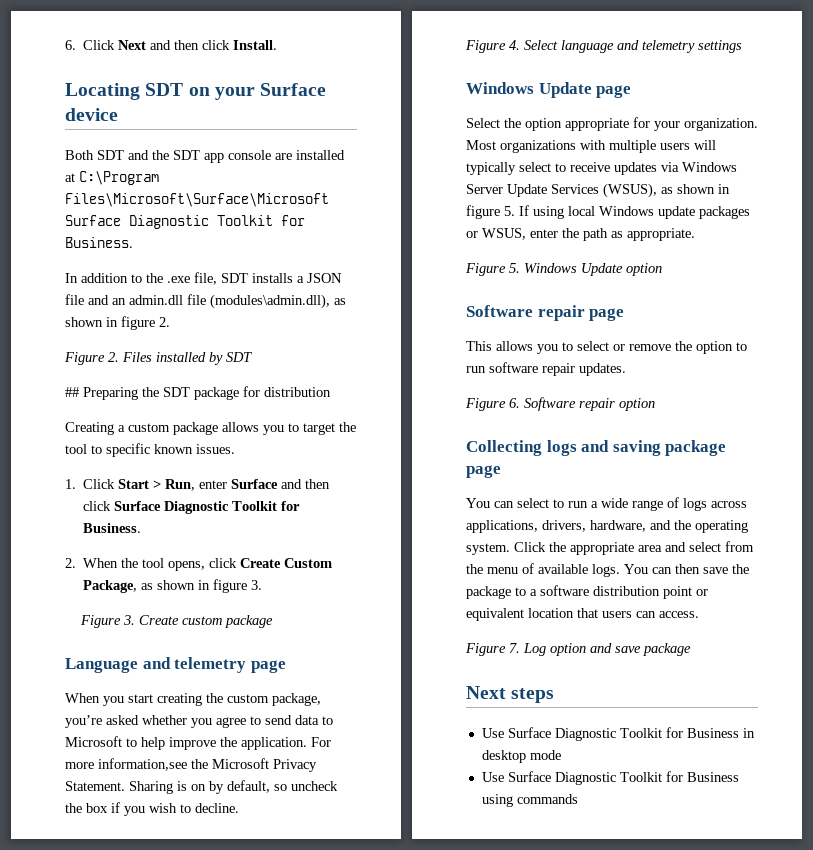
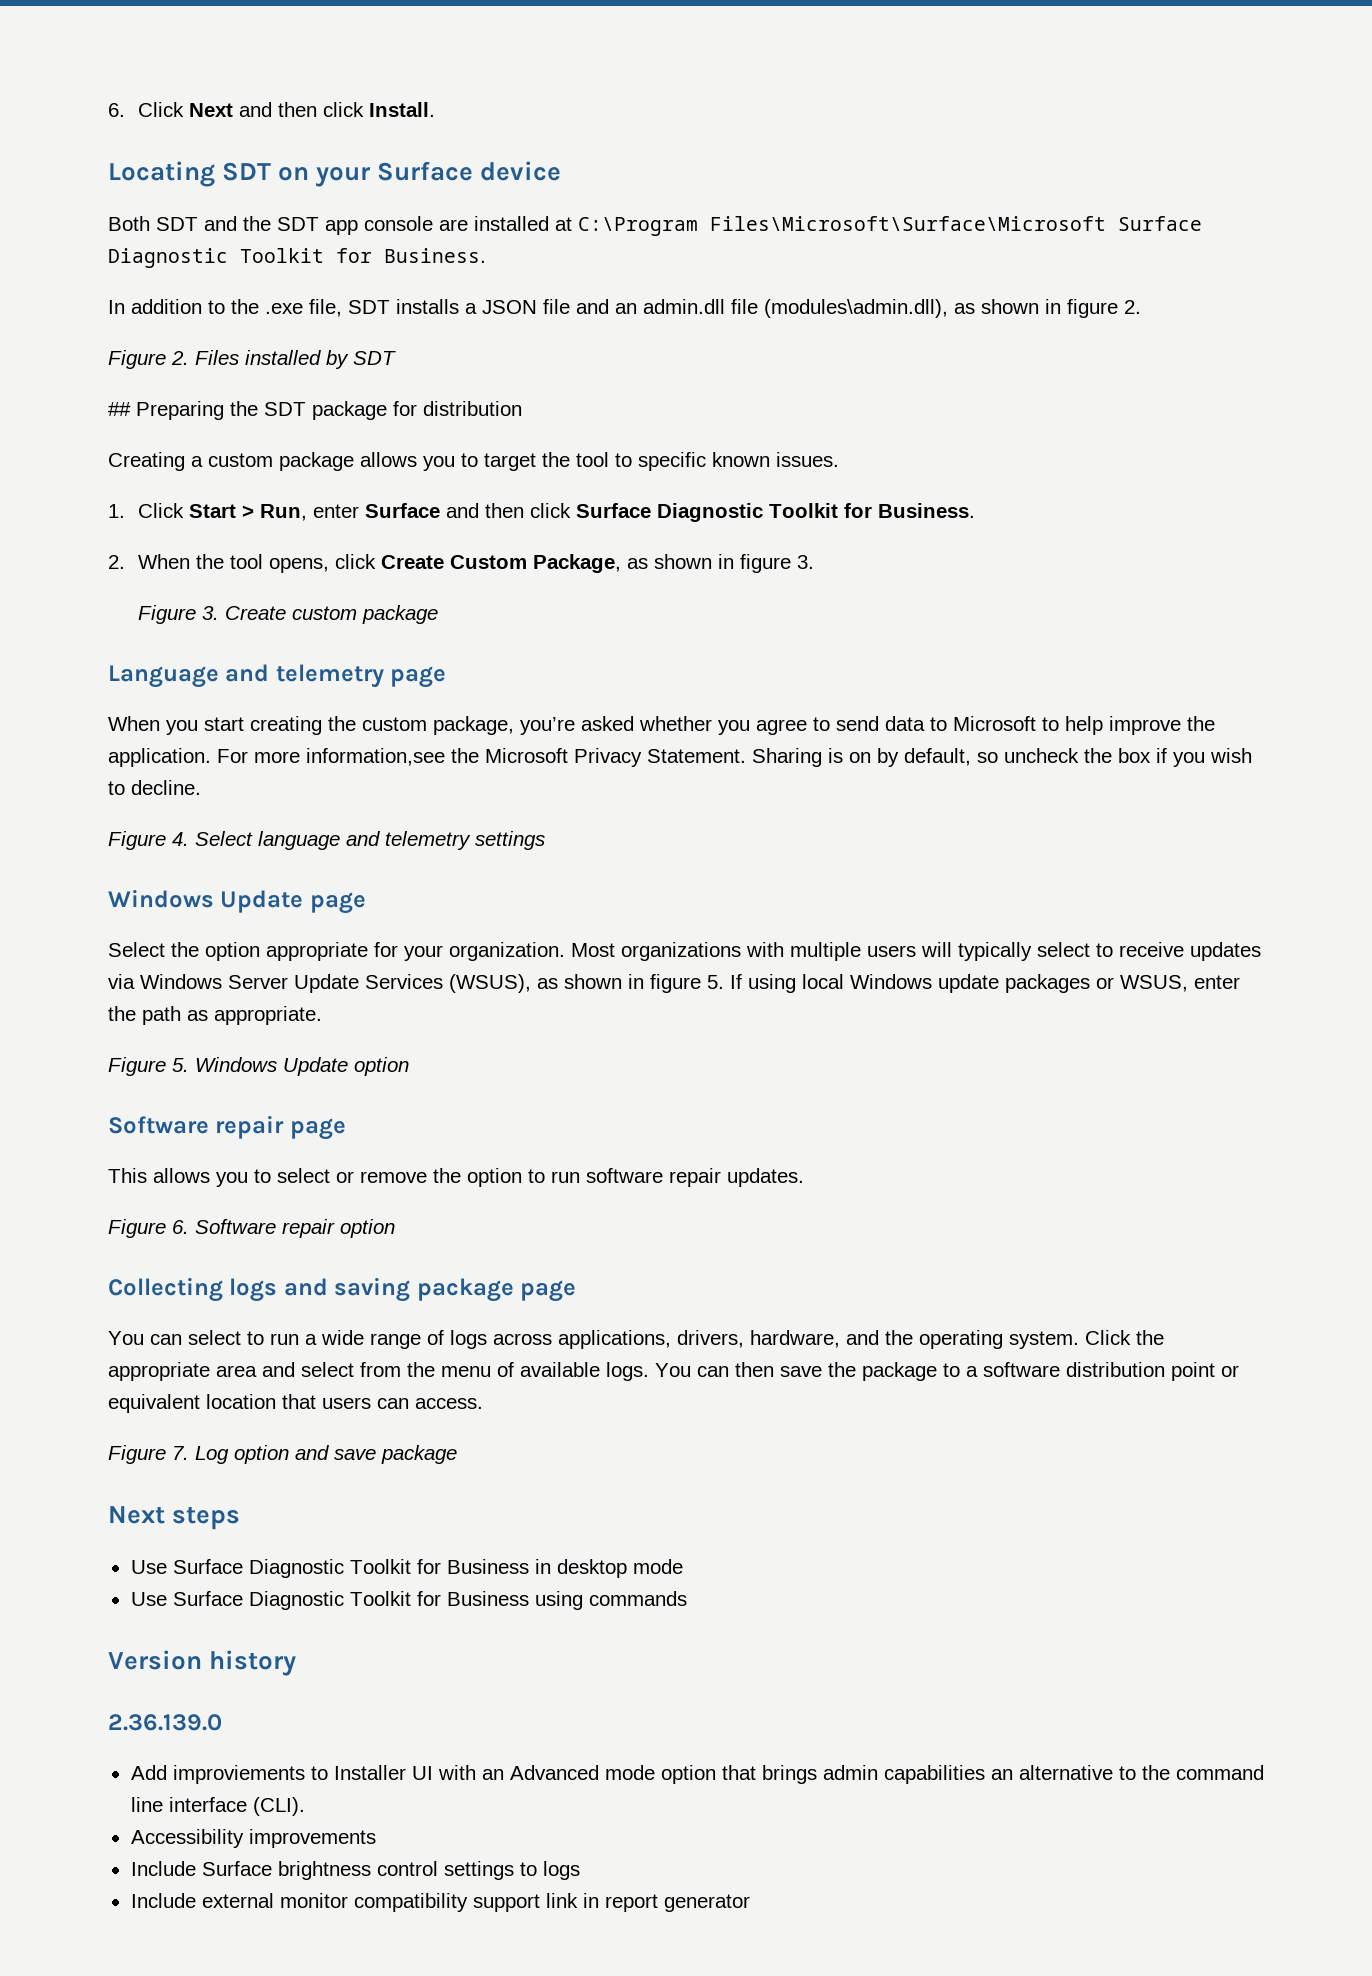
(578, 799) none -> [108,1650,297,1676] [108,1714,222,1731] [130,1765,1264,1784] [130,1797,305,1816] [130,1829,376,1848] [130,1861,580,1880] [130,1893,750,1912] // Version history // 2.36.139.0 // Add improviements to Installer UI with an Advanced mode option that brings admin capabilities an alternative to the command line interface (CLI). // Accessibility improvements // Include Surface brightness control settings to logs // Include external monitor compatibility support link in report generator

